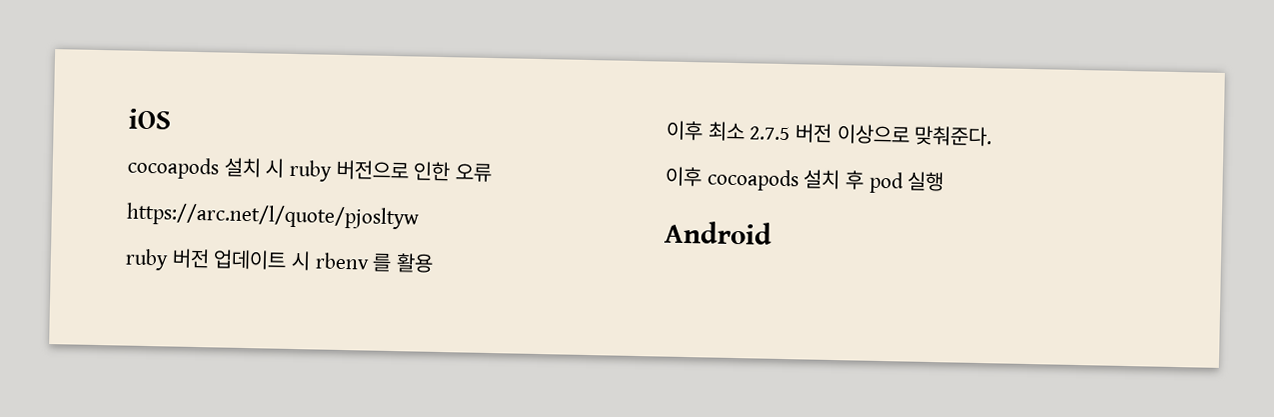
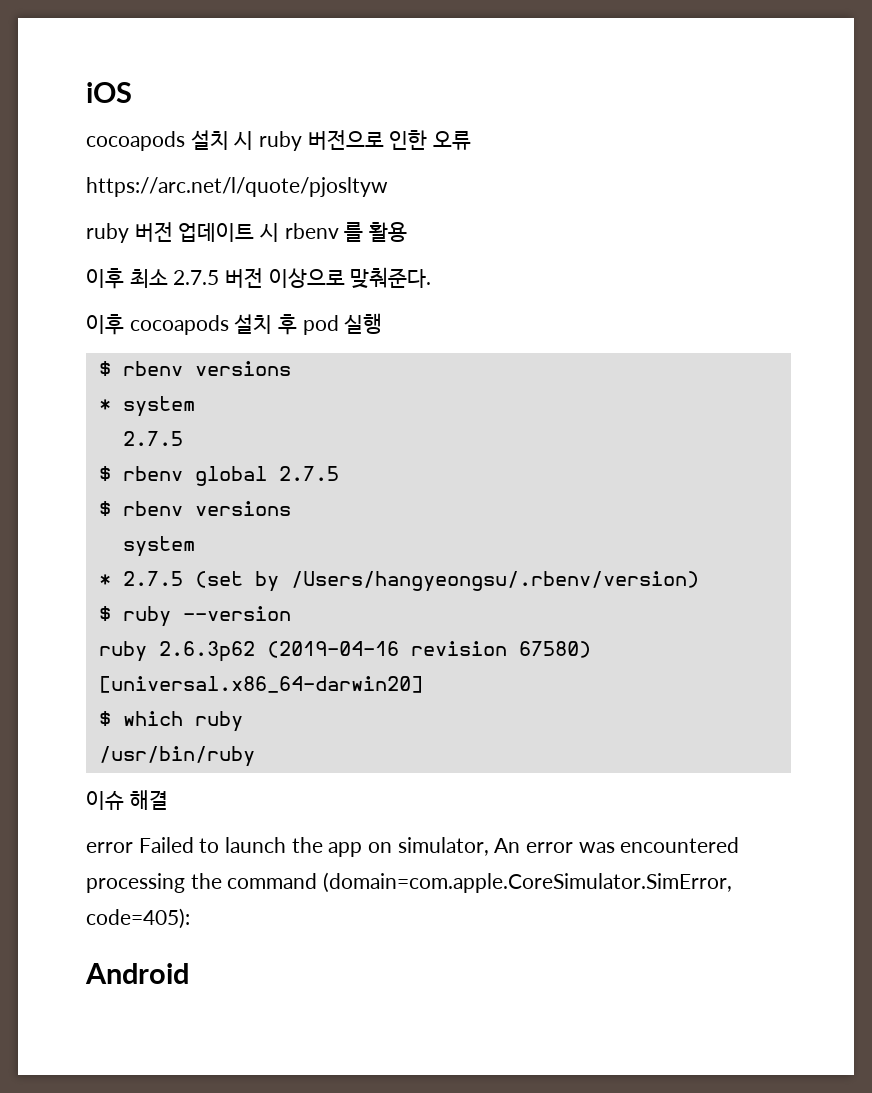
(945, 181) none -> [98,361,291,376] [98,396,195,417] [122,431,183,446] [98,466,339,486] [98,501,291,516] [122,536,195,557] [98,571,699,592] [98,606,291,627] [98,641,591,662] [98,676,423,693] [98,711,243,732] [98,746,255,767] [86,790,168,810] [86,837,740,857] [86,872,733,893] [86,908,190,929] // $ rbenv versions // * system // 2.7.5 // $ rbenv global 2.7.5 // $ rbenv versions // system // * 2.7.5 (set by /Users/hangyeongsu/.rbenv/version) // $ ruby --version // ruby 2.6.3p62 (2019-04-16 revision 67580) [universal.x86_64-darwin20] // $ which ruby // /usr/bin/ruby // 이슈 해결 // error Failed to launch the app on simulator, An error was encountered processing the command (domain=com.apple.CoreSimulator.SimError, code=405):

